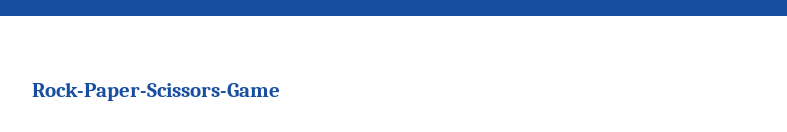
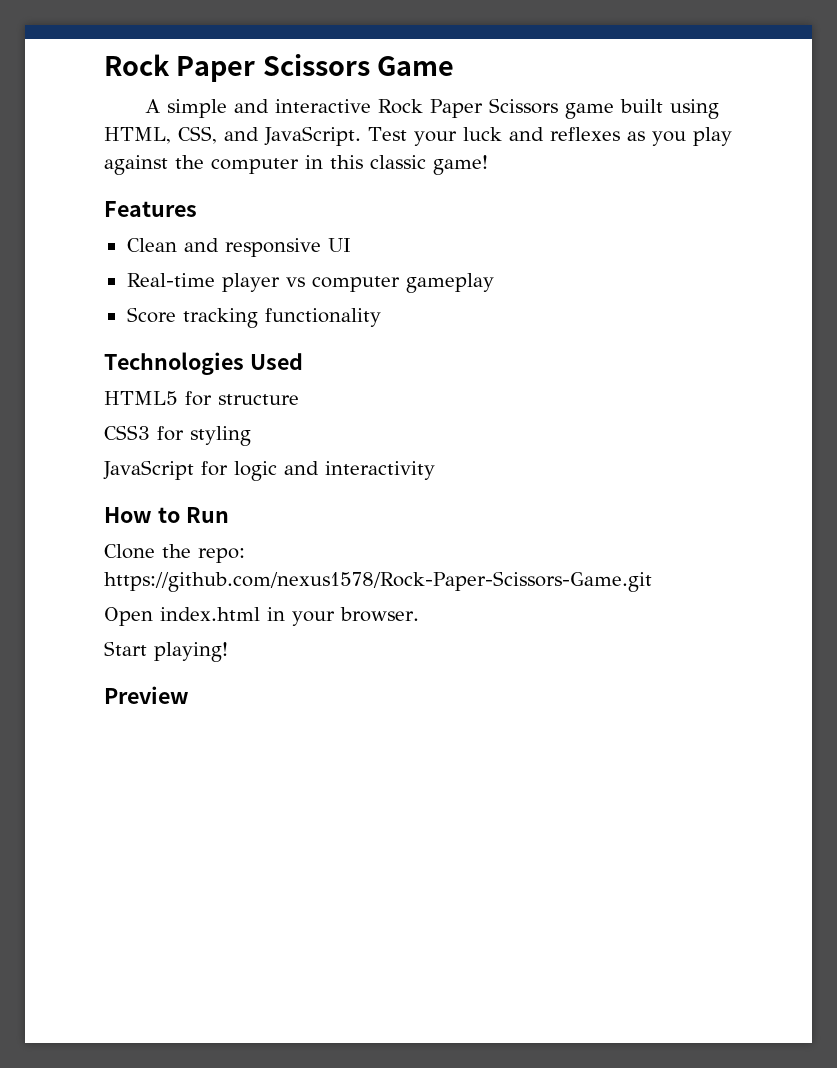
[32,82,280,101] Rock-Paper-Scissors-Game -> [104,54,454,82] [145,98,720,119] [104,126,732,146] [104,155,488,175] [104,201,197,217] [126,238,351,257] [126,273,494,293] [126,307,381,328] [104,352,303,375] [104,391,299,406] [104,425,251,446] [103,460,435,481] [104,507,229,523] [104,544,245,563] [104,571,652,592] [104,607,419,626] [104,641,228,662] [104,686,189,704] Rock Paper Scissors Game // A simple and interactive Rock Paper Scissors game built using HTML, CSS, and JavaScript. Test your luck and reflexes as you play against the computer in this classic game! // Features // Clean and responsive UI // Real-time player vs computer gameplay // Score tracking functionality // Technologies Used // HTML5 for structure // CSS3 for styling // JavaScript for logic and interactivity // How to Run // Clone the repo: https://github.com/nexus1578/Rock-Paper-Scissors-Game.git // Open index.html in your browser. // Start playing! // Preview

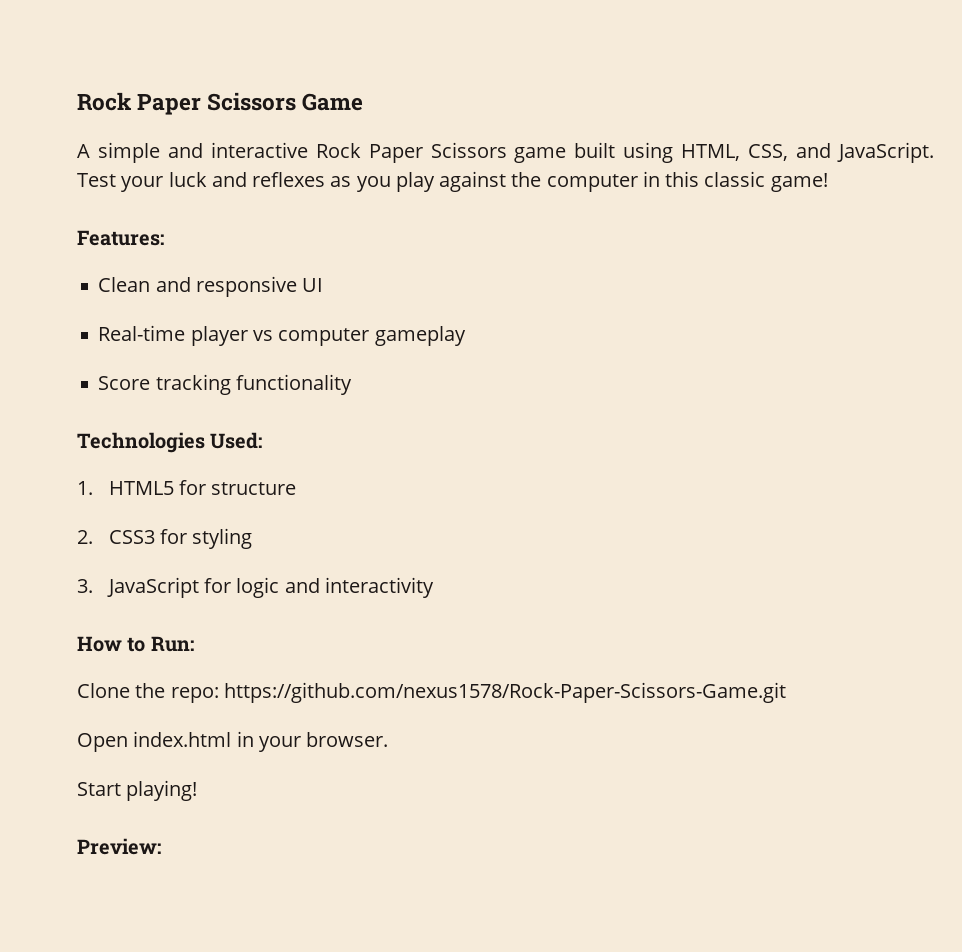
[104,201,197,217] Features -> [77,230,164,246] Features:
[249,353,303,370] Used // -> [210,432,263,449] [77,481,93,495] Used: // 1.
(299, 399) none -> [77,530,93,544] 2.
(251, 436) none -> [77,579,93,593] 3.
[185,507,229,523] Run -> [150,636,194,652] Run:
[104,686,189,704] Preview -> [77,838,161,855] Preview:

